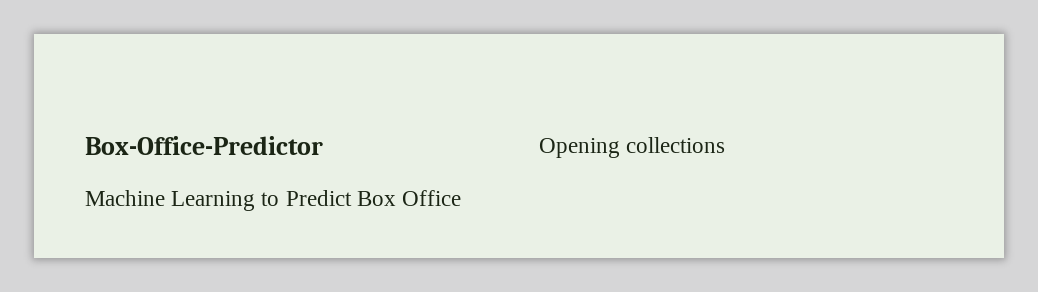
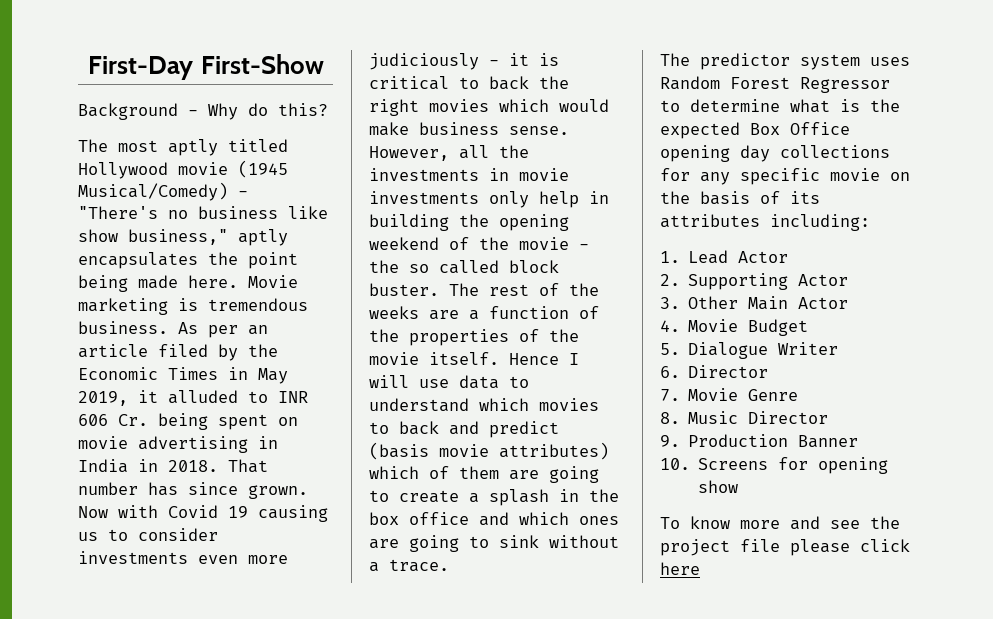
[85,136,323,155] [85,190,462,211] [539,137,726,158] Box-Office-Predictor // Machine Learning to Predict Box Office Opening collections -> [87,54,324,80] [78,103,328,120] [78,139,288,156] [78,160,288,179] [78,182,248,201] [78,206,328,219] [78,229,288,246] [78,252,298,269] [78,275,298,292] [78,298,308,315] [78,321,268,338] [78,344,278,361] [78,367,288,384] [78,390,308,406] [78,413,298,430] [78,436,278,453] [78,459,268,473] [78,482,308,499] [78,505,328,522] [78,528,218,541] [78,551,288,564] [369,53,559,70] [369,76,569,90] [369,99,609,116] [369,122,569,136] [369,145,529,161] [369,168,569,181] [369,191,609,208] [369,214,569,231] [369,237,589,250] [369,260,559,274] [369,283,599,296] [369,306,599,320] [369,329,579,346] [369,352,579,365] [369,375,529,389] [369,398,599,412] [369,421,559,438] [369,442,609,460] [369,466,599,483] [369,489,619,506] [369,512,619,526] [369,535,619,552] [369,559,449,572] [660,53,910,70] [660,76,890,93] [660,99,900,113] [660,122,850,139] [660,145,890,162] [660,168,910,185] [660,191,820,205] [660,214,870,231] [660,250,789,264] [660,273,849,290] [660,296,849,310] [660,319,809,336] [660,342,839,359] [660,365,769,378] [660,388,799,401] [660,411,829,424] [660,434,859,448] [660,457,889,474] [698,480,739,493] [660,516,900,530] [660,539,910,556] [660,562,700,575] First-Day First-Show // Background - Why do this? // The most aptly titled Hollywood movie (1945 Musical/Comedy) - "There's no business like show business," aptly encapsulates the point being made here. Movie marketing is tremendous business. As per an article filed by the Economic Times in May 2019, it alluded to INR 606 Cr. being spent on movie advertising in India in 2018. That number has since grown. Now with Covid 19 causing us to consider investments even more judiciously - it is critical to back the right movies which would make business sense. However, all the investments in movie investments only help in building the opening weekend of the movie - the so called block buster. The rest of the weeks are a function of the properties of the movie itself. Hence I will use data to understand which movies to back and predict (basis movie attributes) which of them are going to create a splash in the box office and which ones are going to sink without a trace. // The predictor system uses Random Forest Regressor to determine what is the expected Box Office opening day collections for any specific movie on the basis of its attributes including: // 1. Lead Actor // 2. Supporting Actor // 3. Other Main Actor // 4. Movie Budget // 5. Dialogue Writer // 6. Director // 7. Movie Genre // 8. Music Director // 9. Production Banner // 10. Screens for opening show // To know more and see the project file please click here

